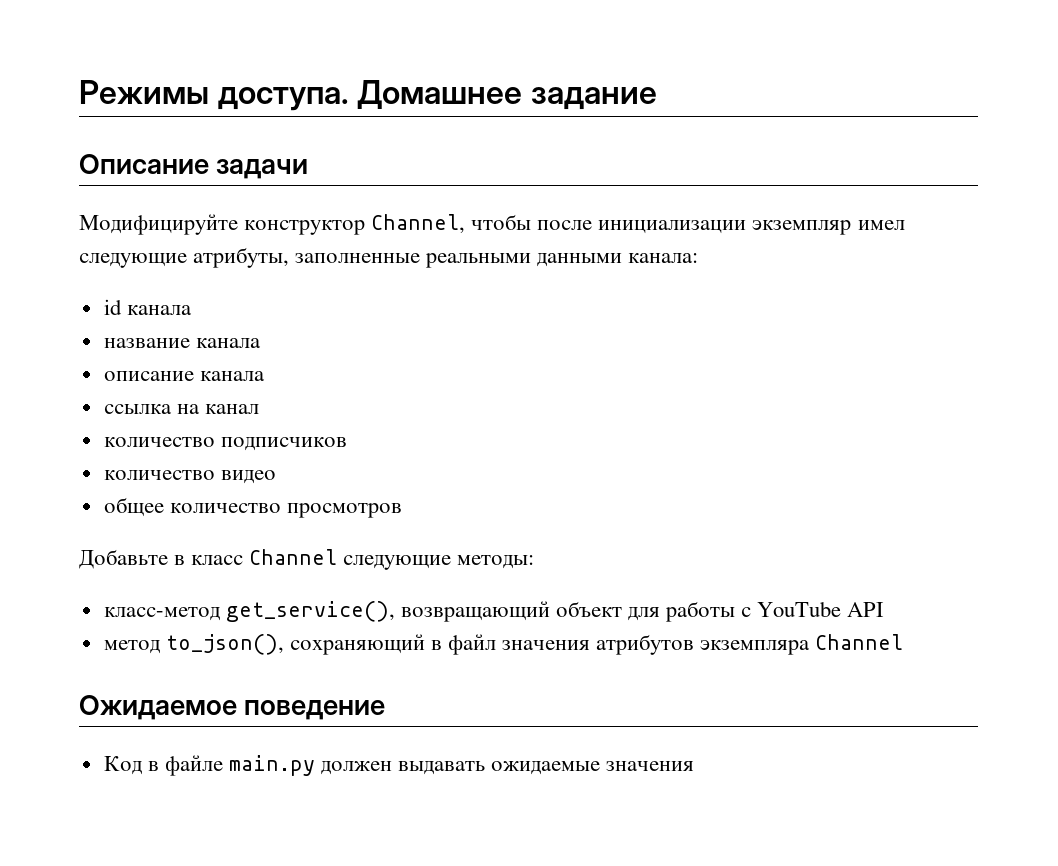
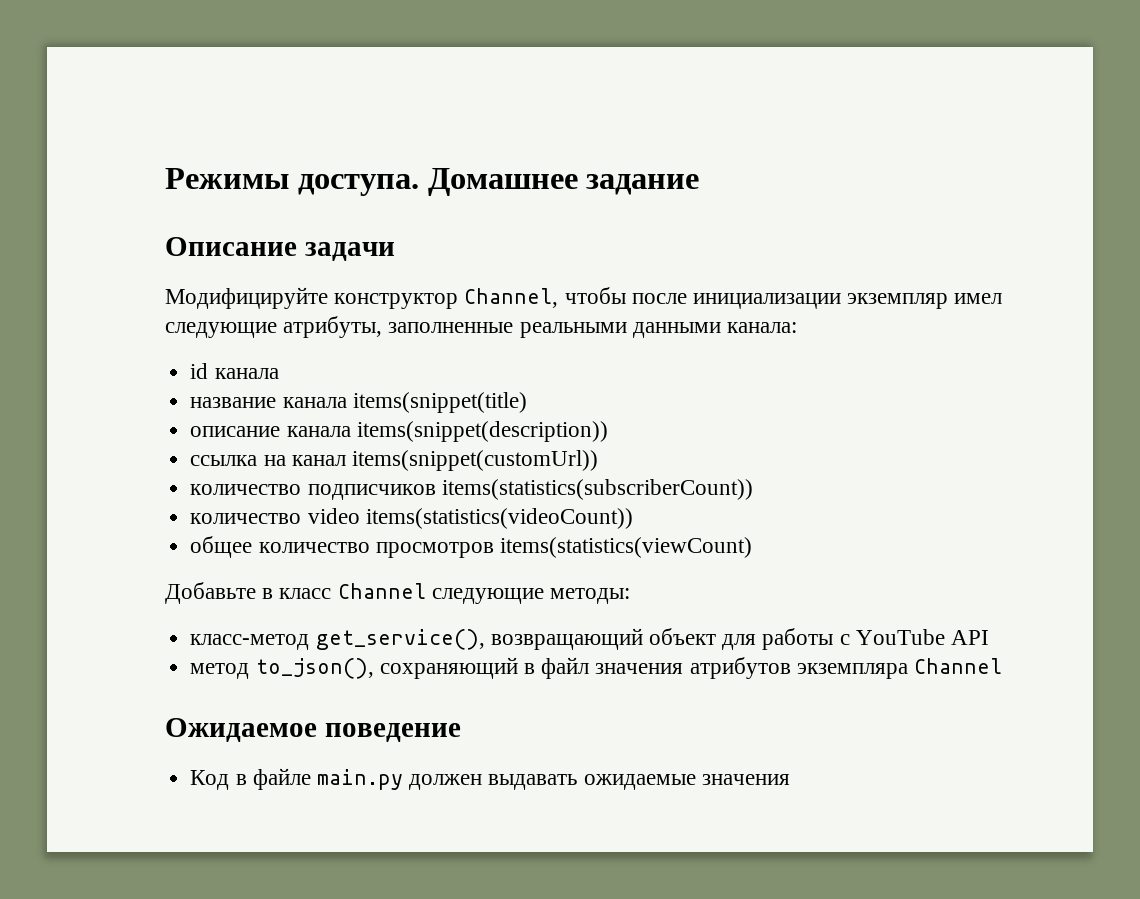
(261, 343) none -> [352,392,527,413] items(snippet(title)
(265, 376) none -> [356,421,608,442] items(snippet(description))
(259, 409) none -> [351,450,598,471] items(snippet(customUrl))
[103,470,276,484] // количество видео -> [441,479,753,500] [190,508,633,529] items(statistics(subscriberCount)) // количество video items(statistics(videoCount))
(402, 510) none -> [499,537,752,558] items(statistics(viewCount)

